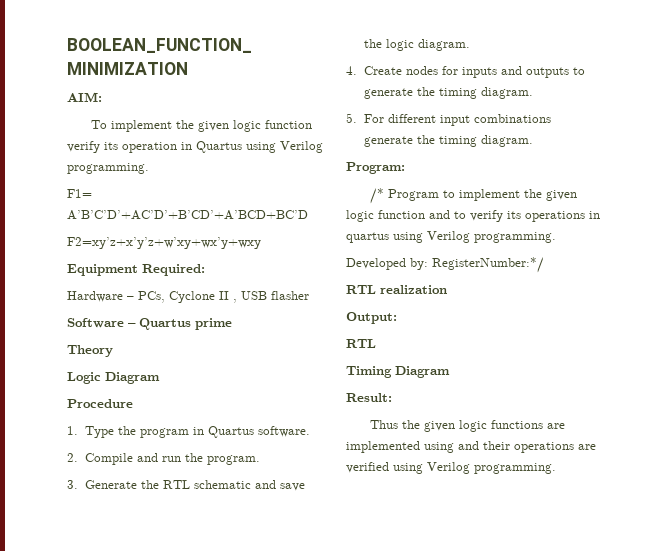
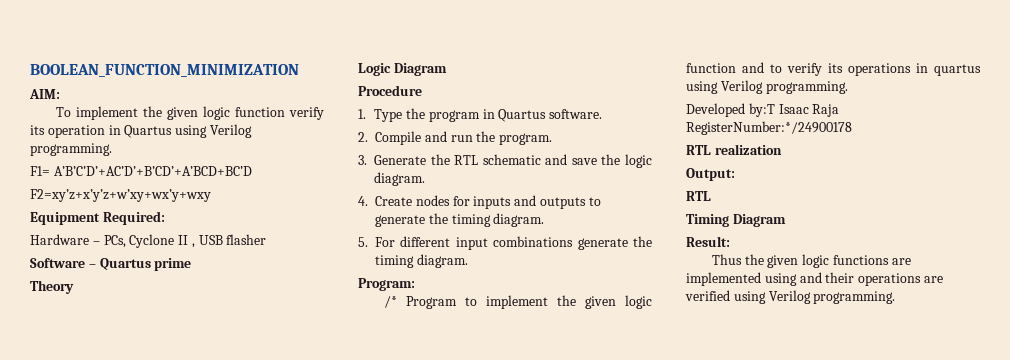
[410,257,544,273] by: RegisterNumber:*/ -> [748,103,840,117] [686,121,852,135] by:T Isaac Raja RegisterNumber:*/24900178

